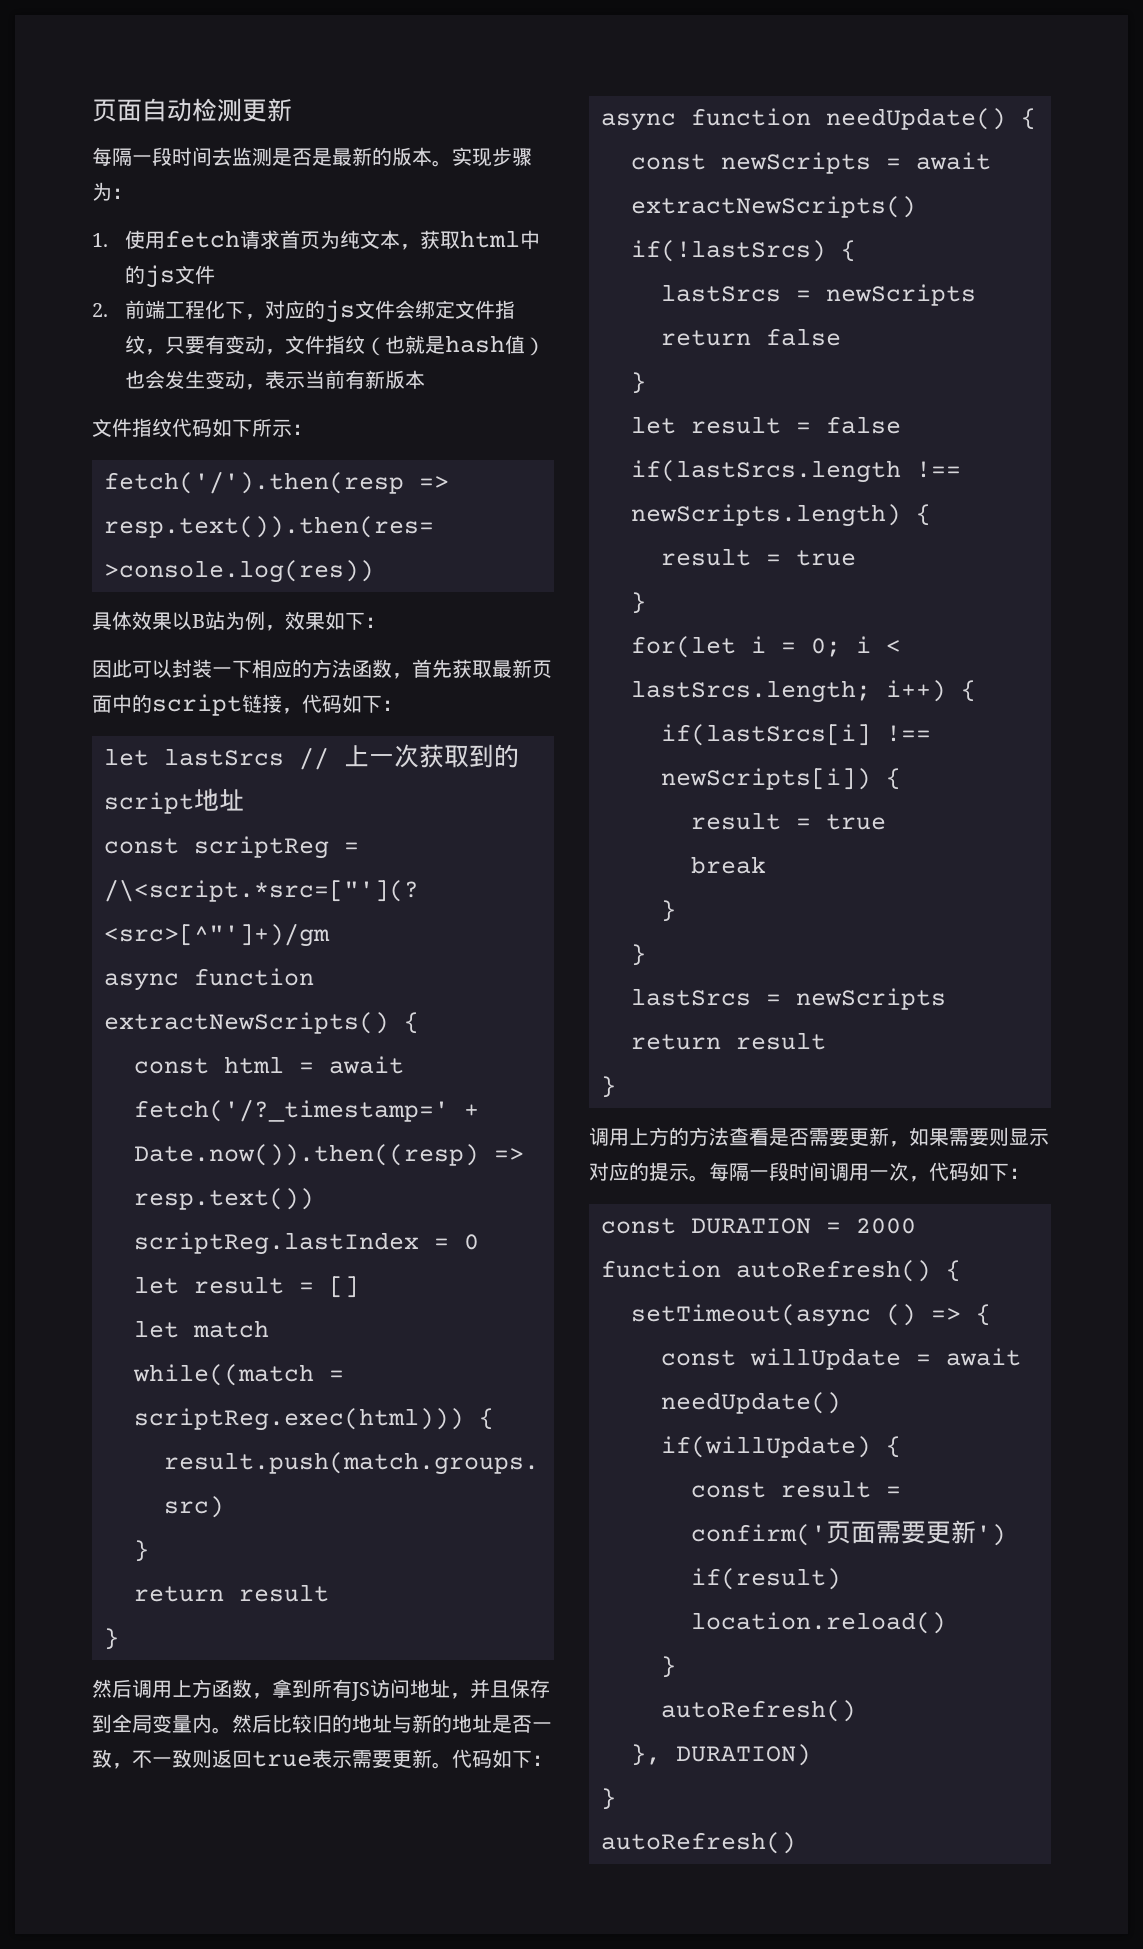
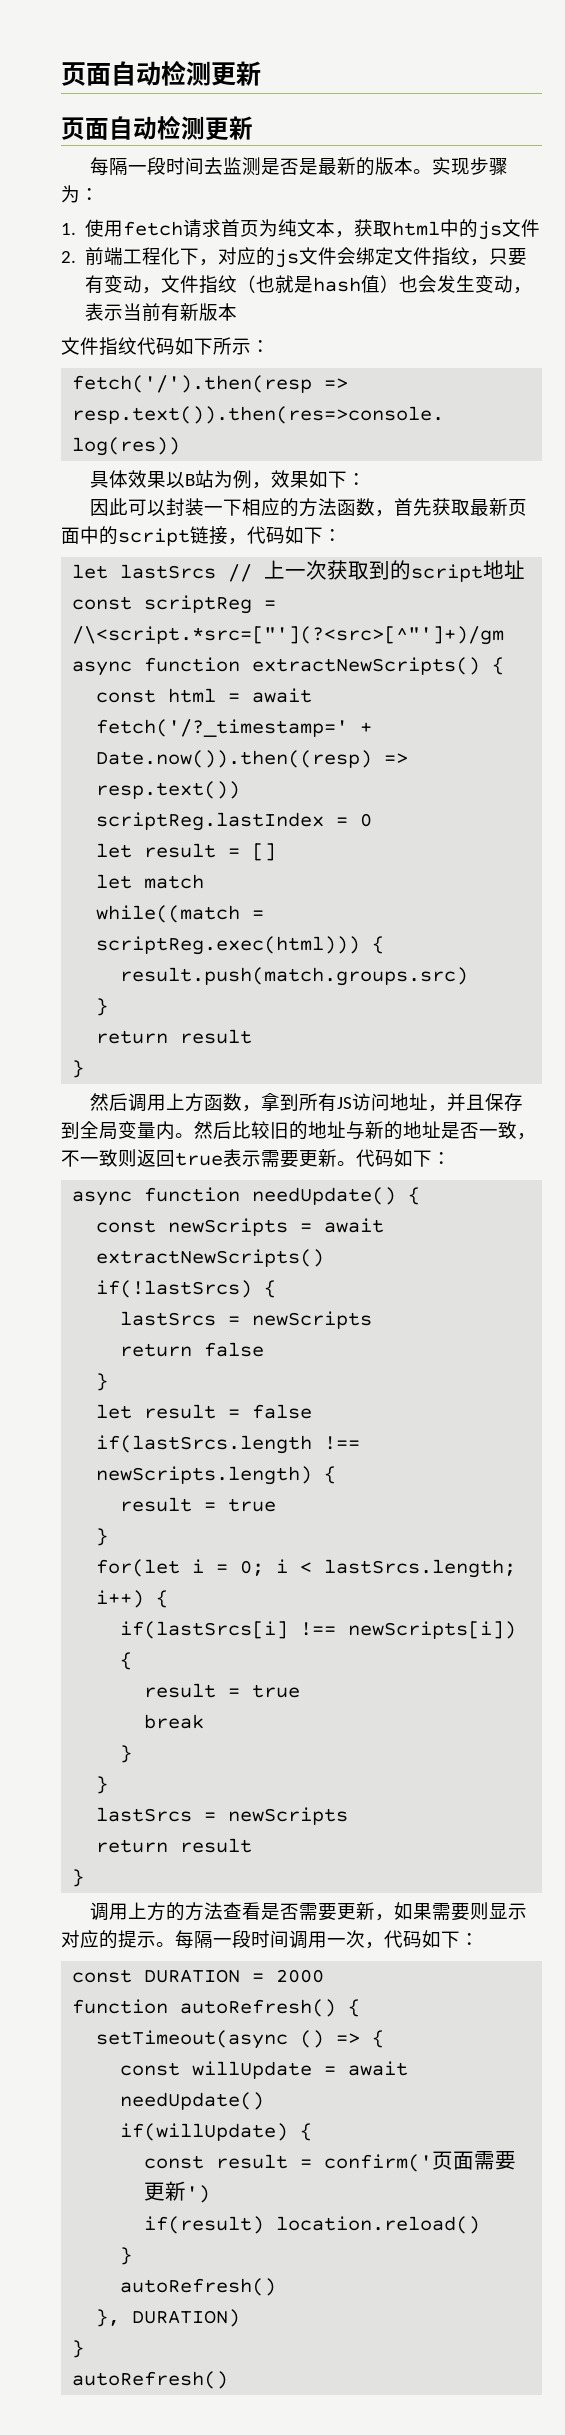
[92,98,292,122] 页面自动检测更新 -> [61,61,261,86] [61,115,253,140] 页面自动检测更新 // 页面自动检测更新

